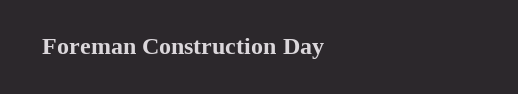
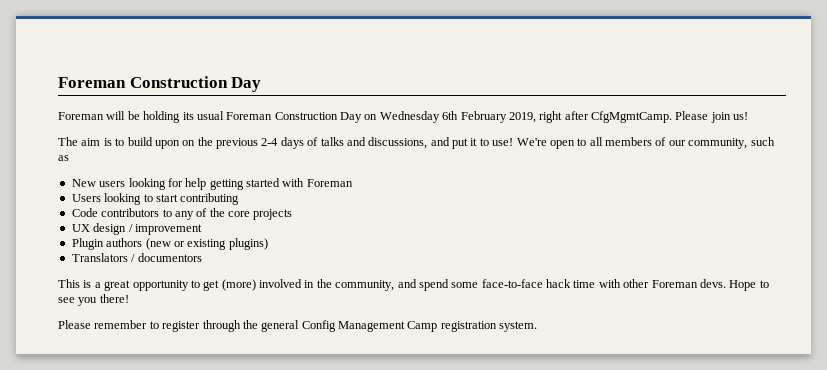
[42,38,324,59] Foreman Construction Day -> [58,76,262,92] [58,111,749,123] [58,137,775,149] [58,155,69,161] [71,178,353,190] [71,193,240,205] [71,208,293,220] [71,223,202,235] [71,238,268,250] [71,253,202,262] [58,279,769,291] [58,294,129,306] [58,320,538,332] Foreman Construction Day // Foreman will be holding its usual Foreman Construction Day on Wednesday 6th February 2019, right after CfgMgmtCamp. Please join us! // The aim is to build upon on the previous 2-4 days of talks and discussions, and put it to use! We're open to all members of our community, such as // New users looking for help getting started with Foreman // Users looking to start contributing // Code contributors to any of the core projects // UX design / improvement // Plugin authors (new or existing plugins) // Translators / documentors // This is a great opportunity to get (more) involved in the community, and spend some face-to-face hack time with other Foreman devs. Hope to see you there! // Please remember to register through the general Config Management Camp registration system.

